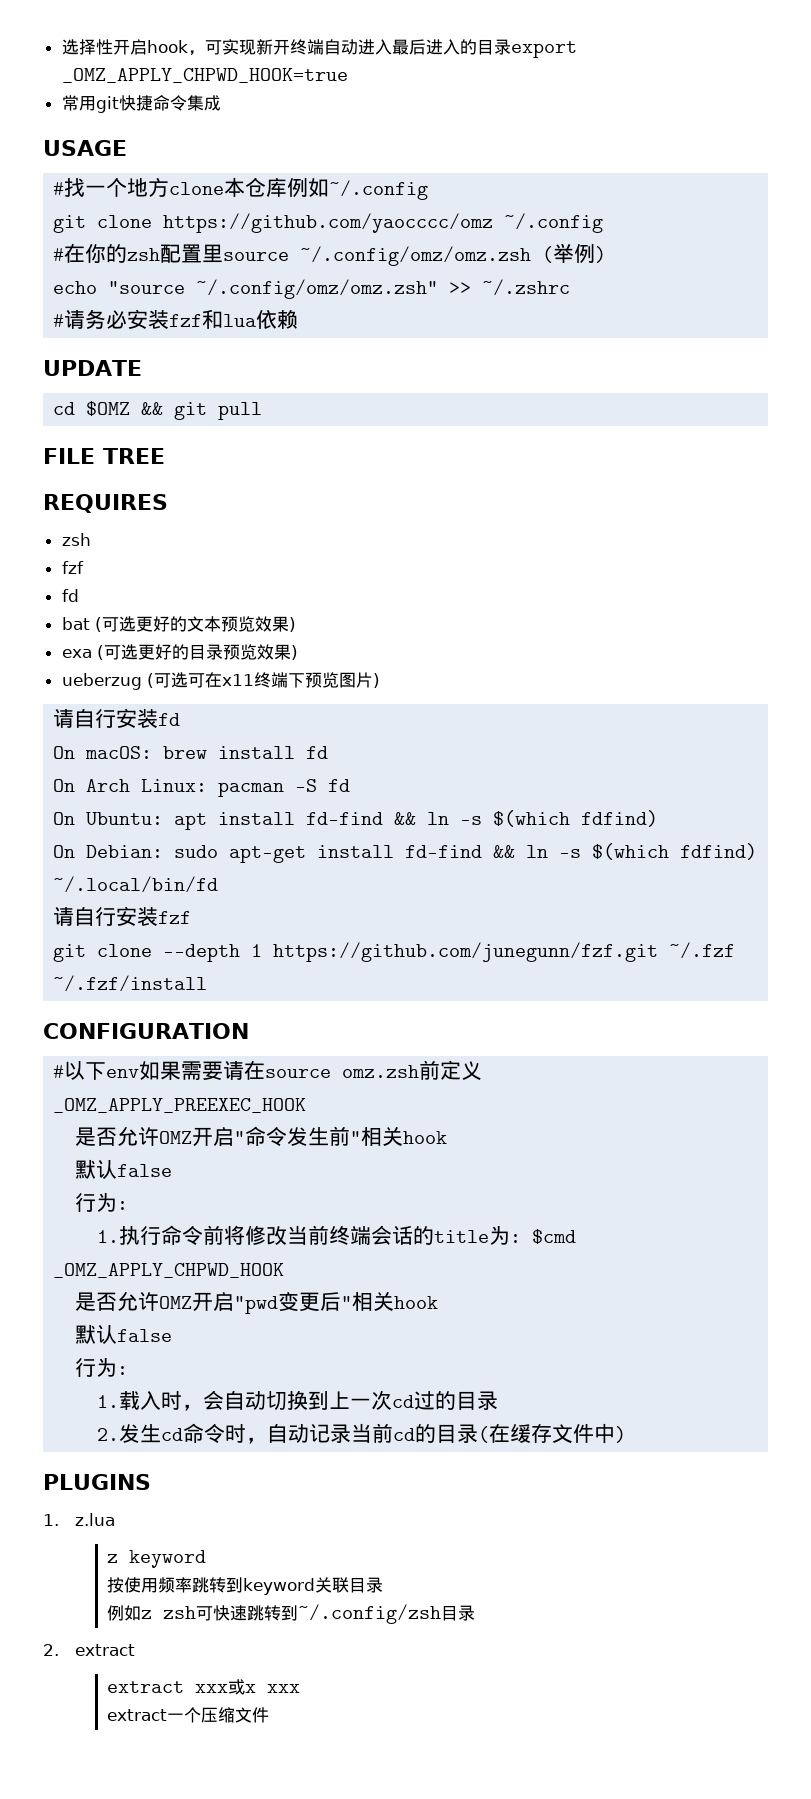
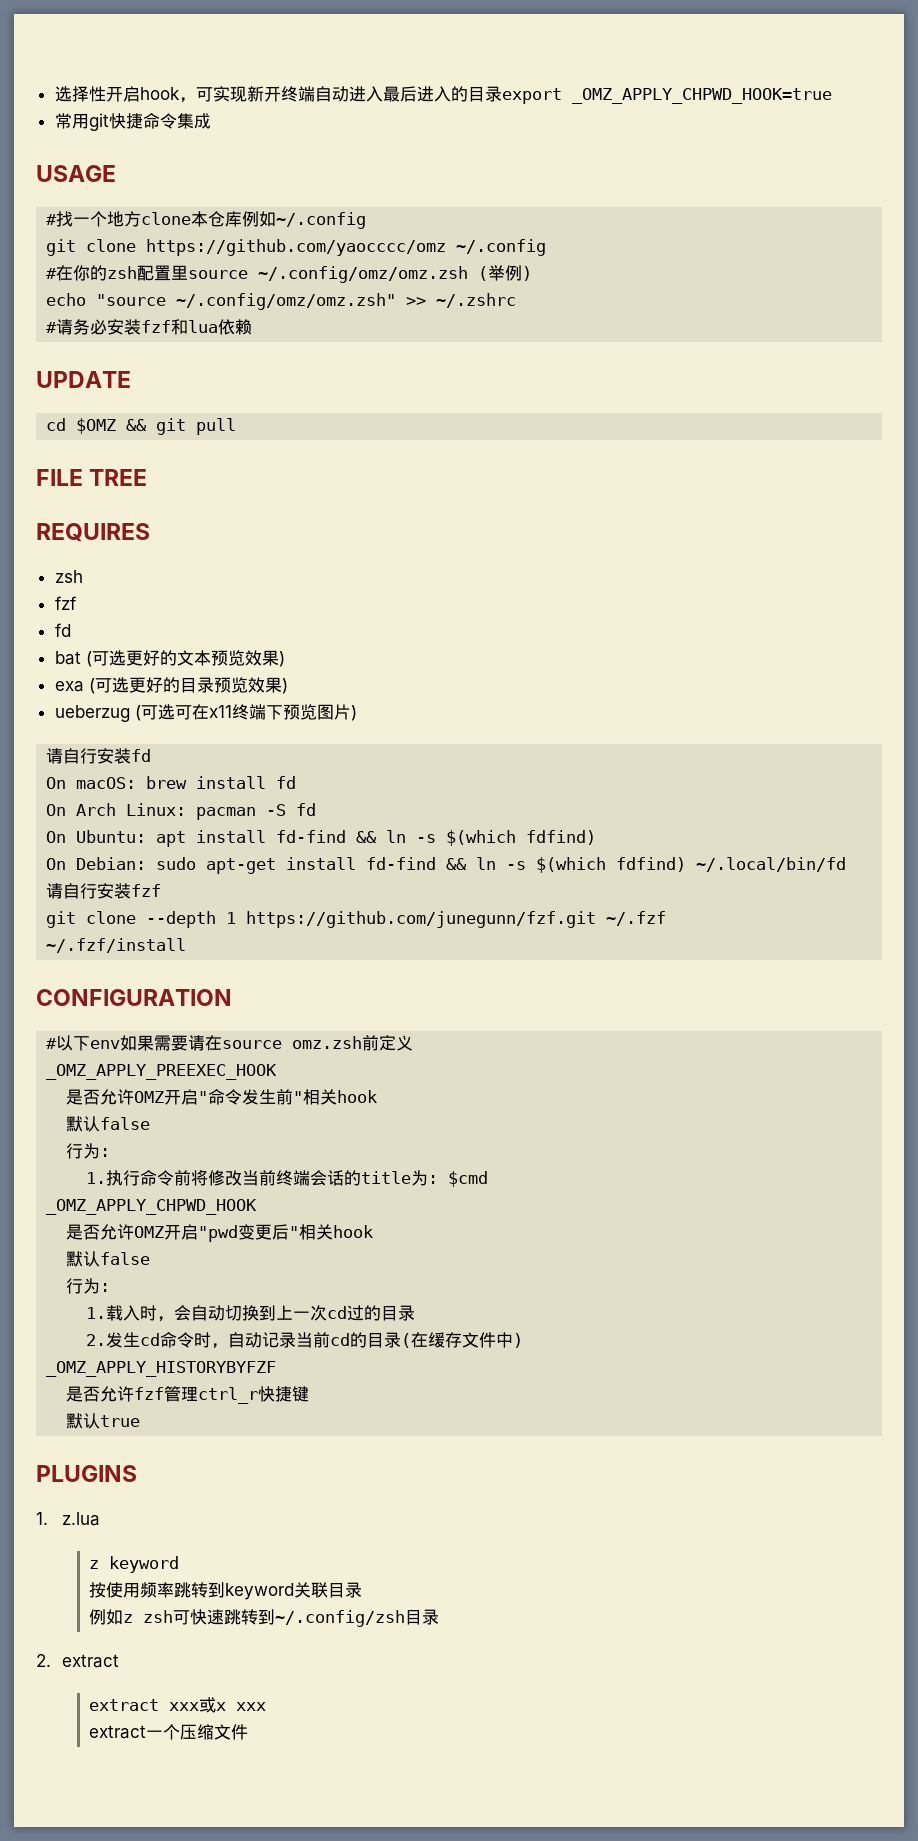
(627, 1434) none -> [46,1361,277,1377] [66,1386,310,1404] [66,1413,141,1429] // _OMZ_APPLY_HISTORYBYFZF // 是否允许fzf管理ctrl_r快捷键 // 默认true

